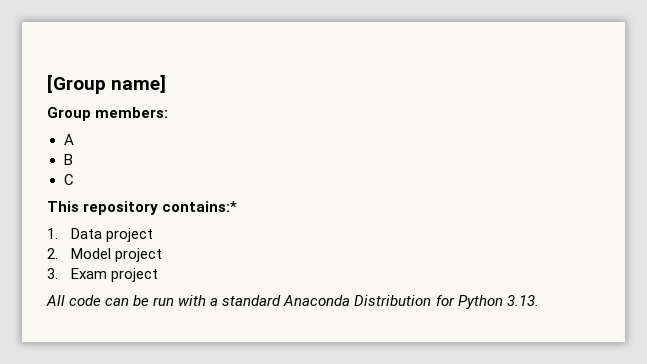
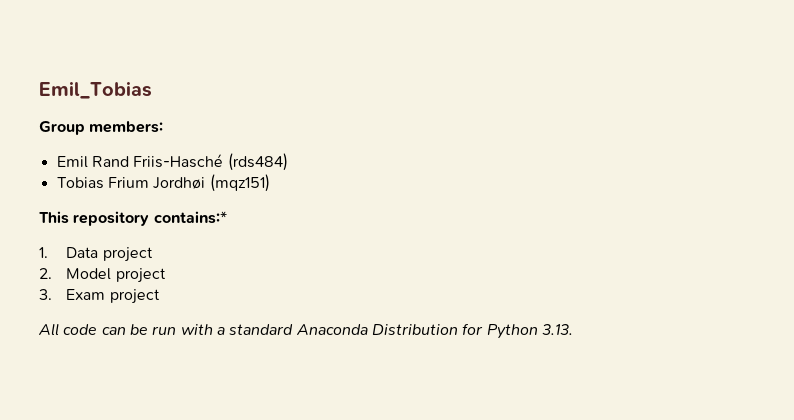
[47,74,167,94] [Group name] -> [39,81,152,99] Emil_Tobias
[63,134,74,145] [63,154,73,165] [63,174,74,185] A // B // C -> [56,153,288,171] [56,174,270,192] Emil Rand Friis-Hasché (rds484) // Tobias Frium Jordhøi (mqz151)

